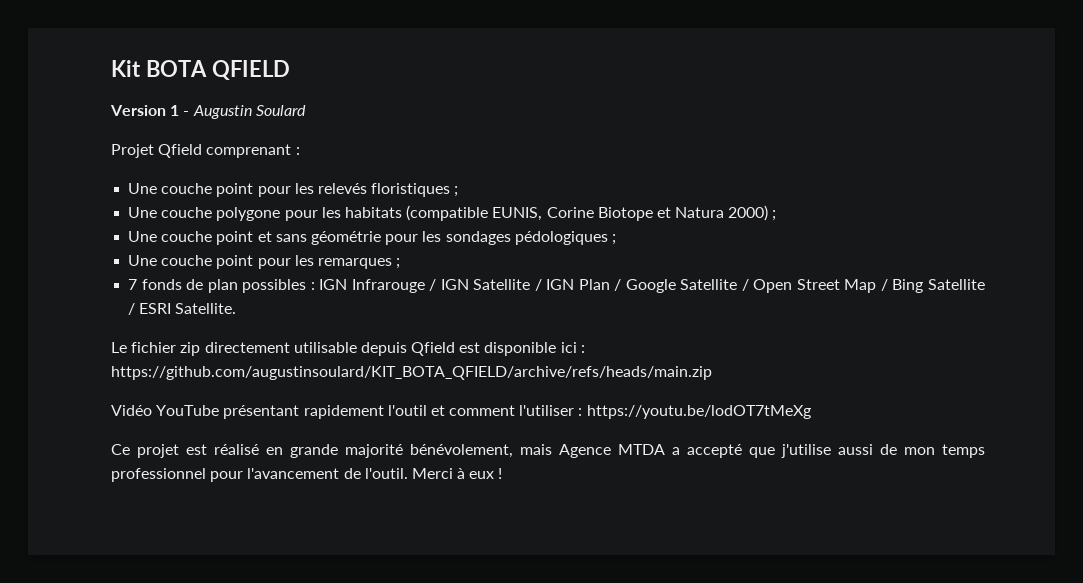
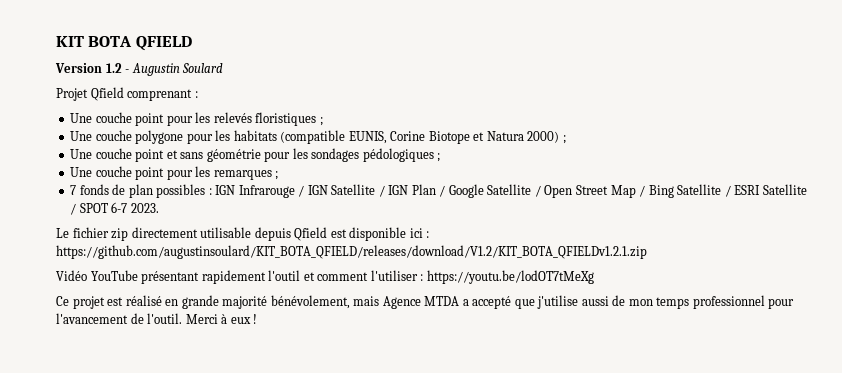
[111,60,141,77] Kit -> [56,36,84,47] KIT
[170,105,180,116] 1 -> [105,63,122,73] 1.2
[175,303,237,314] Satellite. -> [762,184,807,195] [70,202,159,215] Satellite / SPOT 6-7 2023.
[111,366,712,380] https://github.com/augustinsoulard/KIT_BOTA_QFIELD/archive/refs/heads/main.zip -> [56,245,647,259] https://github.com/augustinsoulard/KIT_BOTA_QFIELD/releases/download/V1.2/KIT_BOTA_QFIELDv1.2.1.zip

